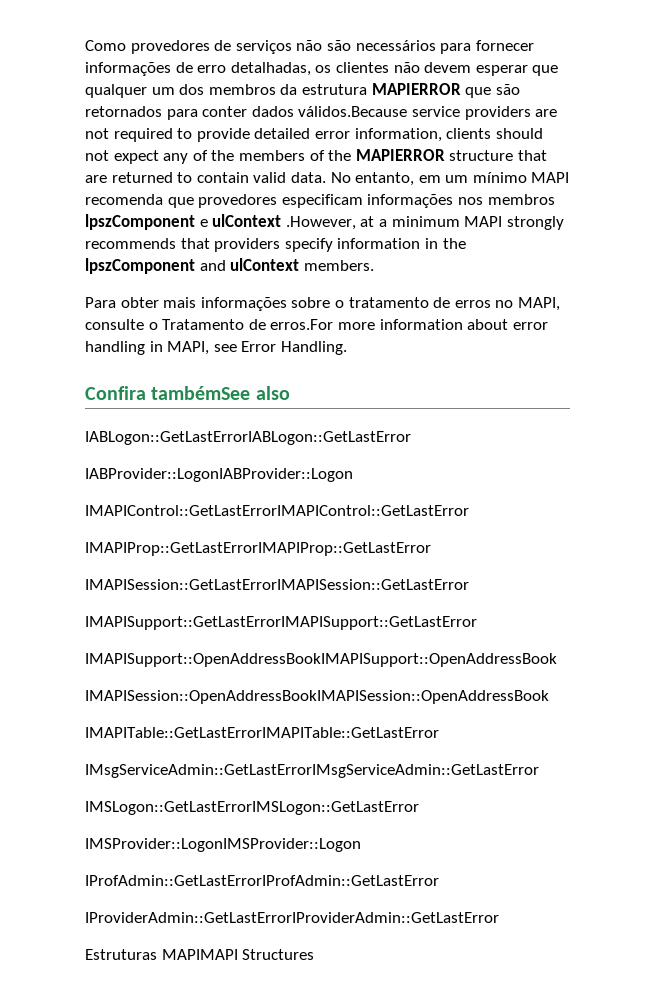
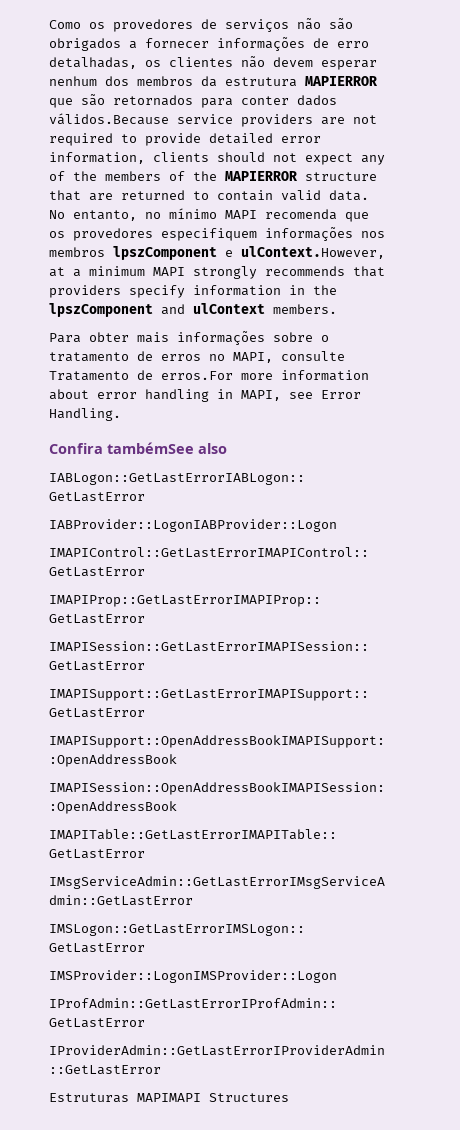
(126, 45) none -> [89,22,105,29] os
[355,40,472,54] necessários para -> [49,38,137,51] obrigados a
[532,65,559,76] [85,84,175,98] que qualquer um -> [49,76,97,86] nenhum
[418,175,469,183] em um -> [145,212,161,219] no
[198,194,363,208] provedores especificam -> [49,228,257,241] os provedores especifiquem
[212,214,356,230] ulContext .However, -> [241,246,385,259] ulContext.However,
[148,322,158,330] o -> (345, 356) none

